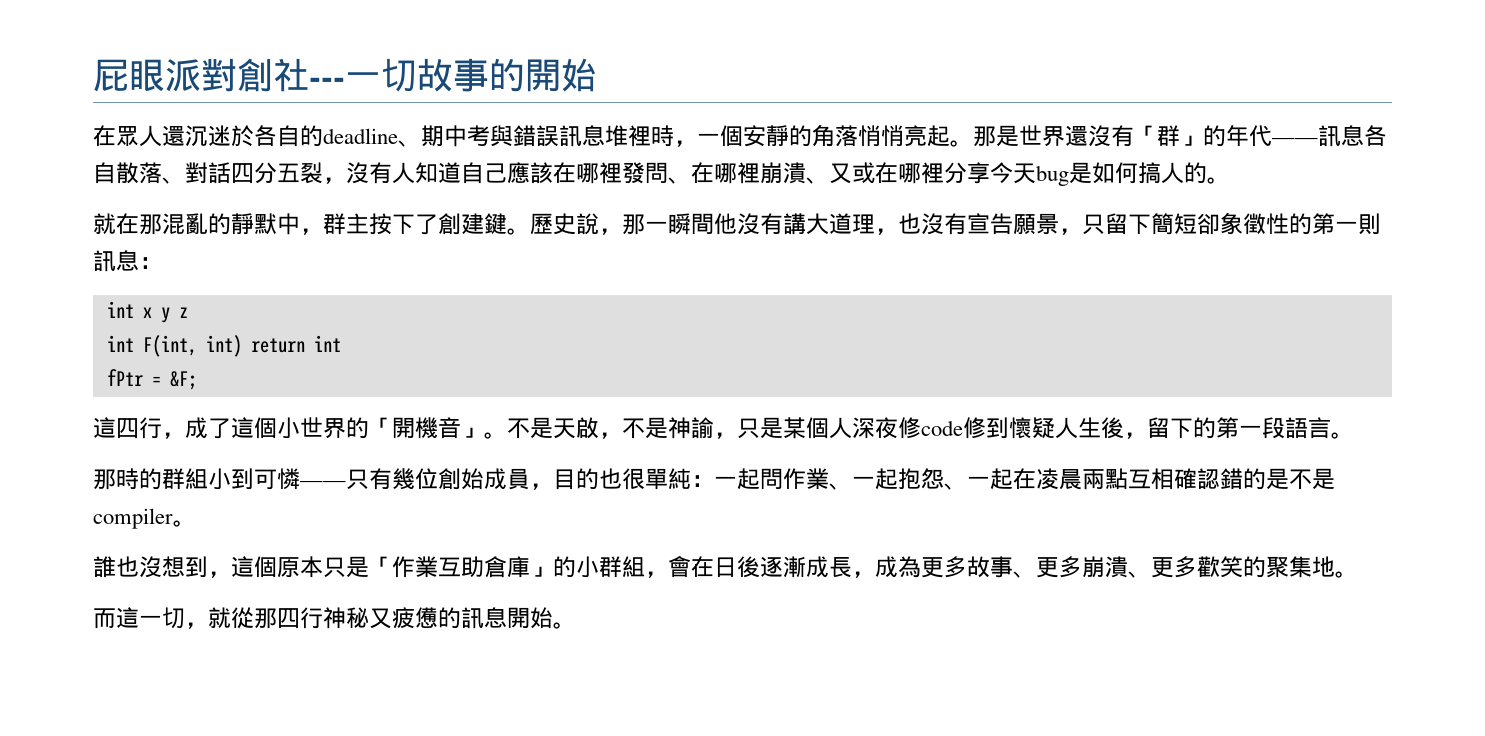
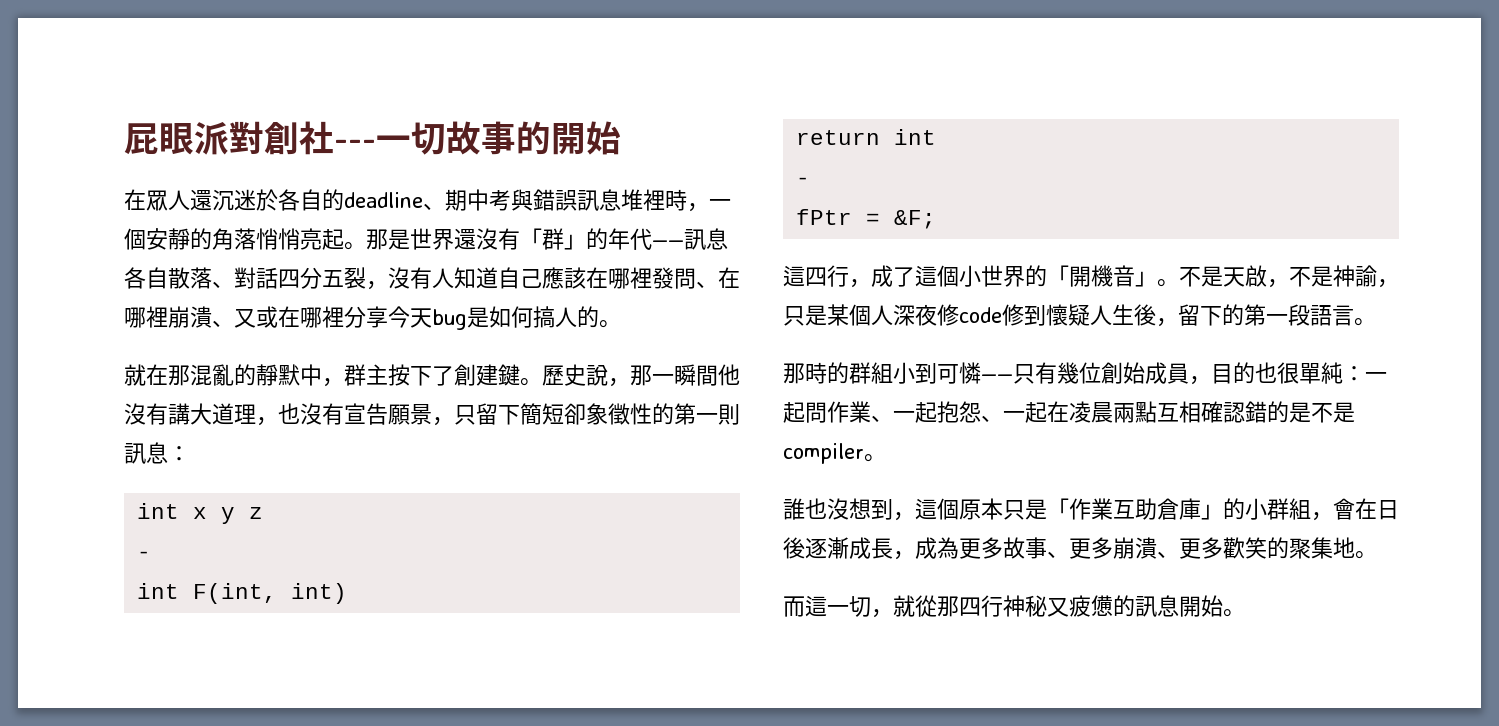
(188, 312) none -> [137,551,152,559] // -
(242, 346) none -> (348, 593) //
(341, 343) none -> [796,177,811,185] // -

